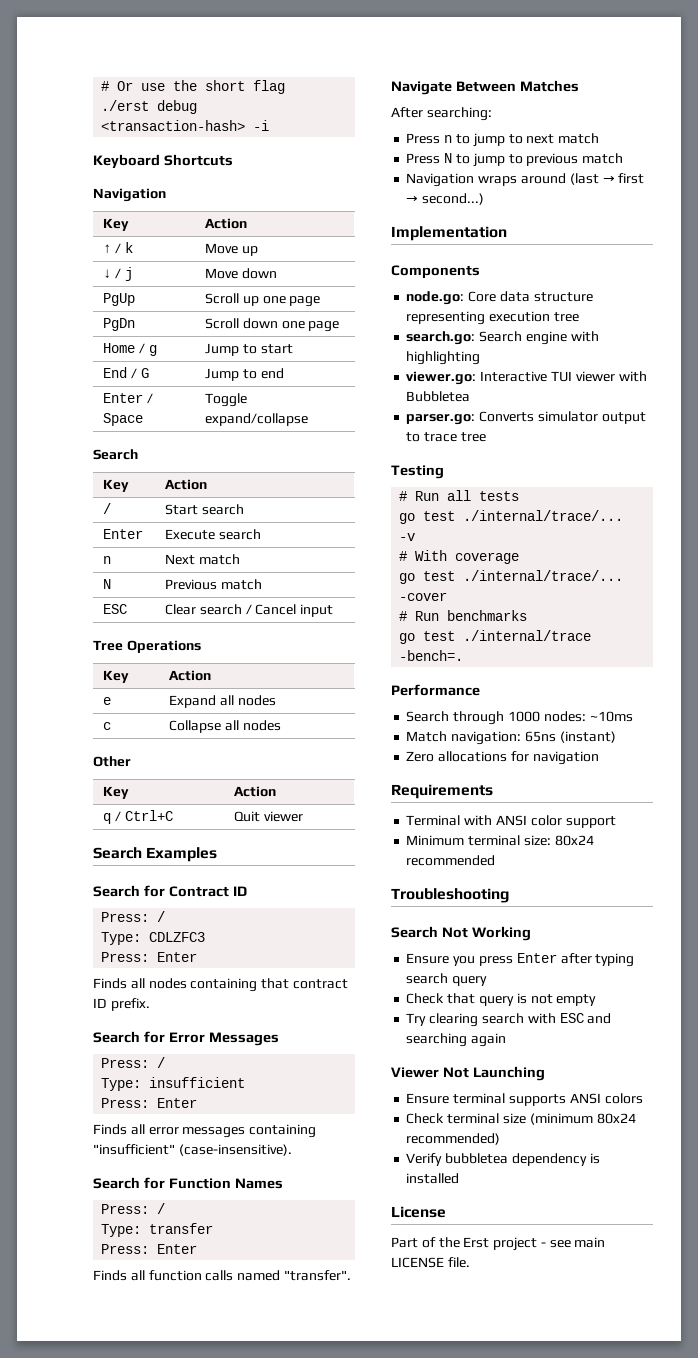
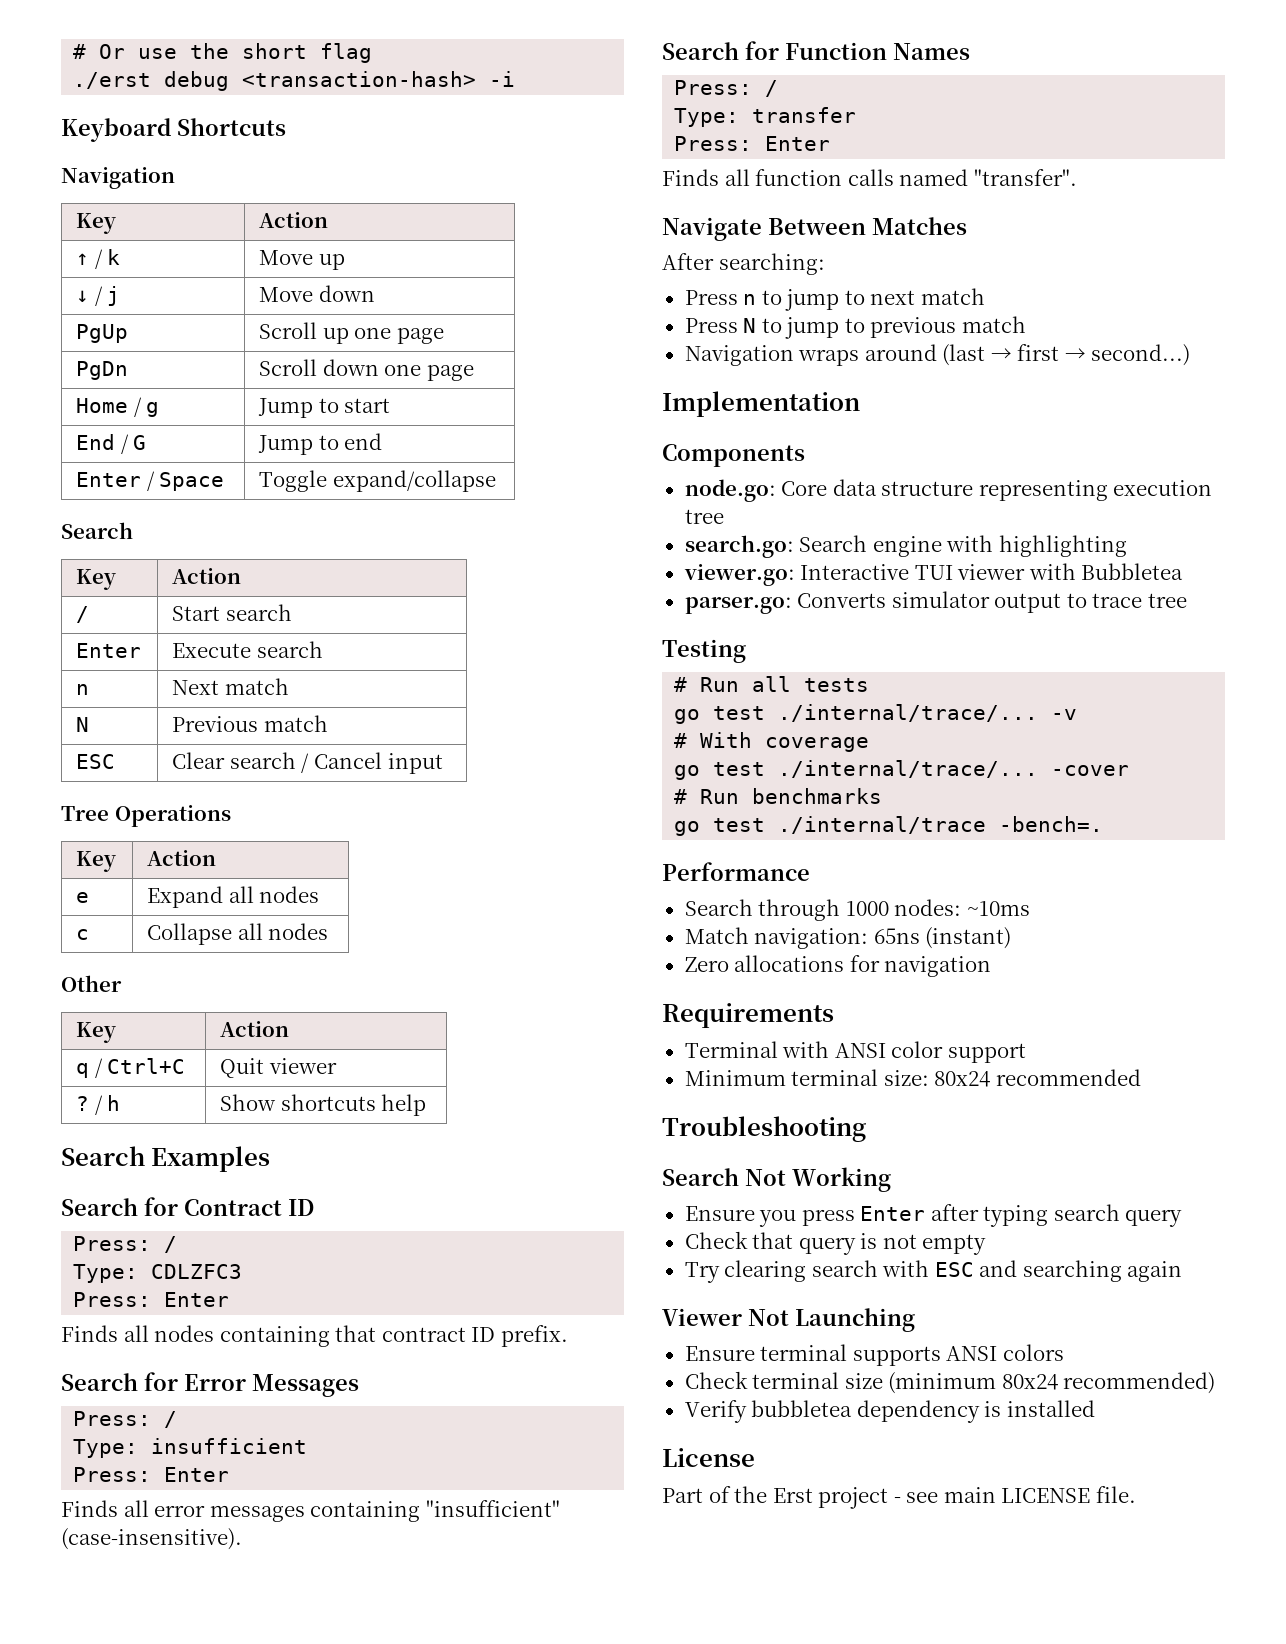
(303, 816) none -> [76,1095,121,1115] [220,1094,427,1116] // ? / h | Show shortcuts help

